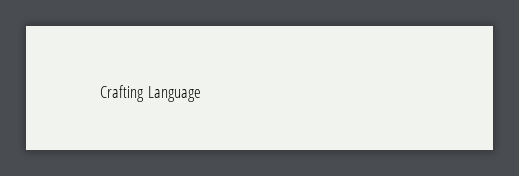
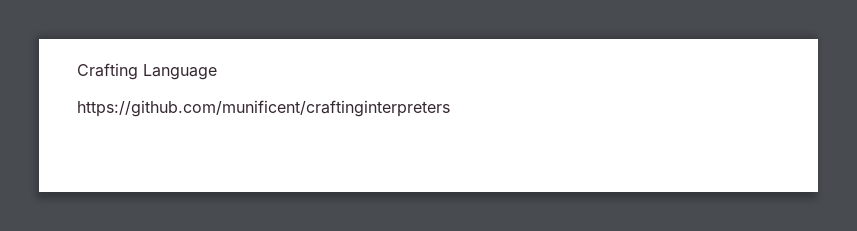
(201, 94) none -> [77,100,450,117] // https://github.com/munificent/craftinginterpreters

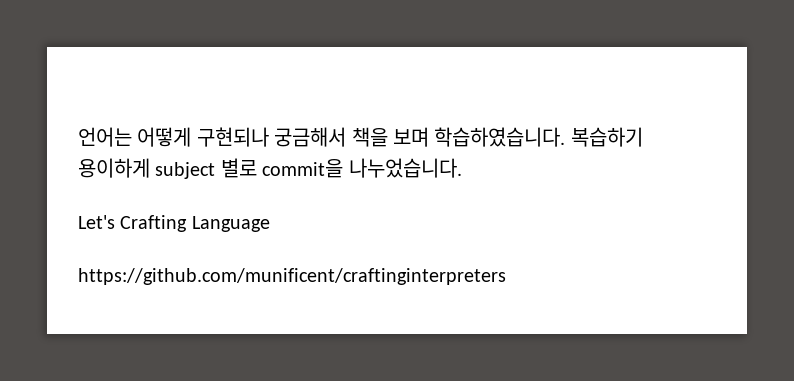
(77, 71) none -> [78,127,643,147] [78,158,462,179] [78,215,115,229] 언어는 어떻게 구현되나 궁금해서 책을 보며 학습하였습니다. 복습하기 용이하게 subject 별로 commit을 나누었습니다. // Let's

